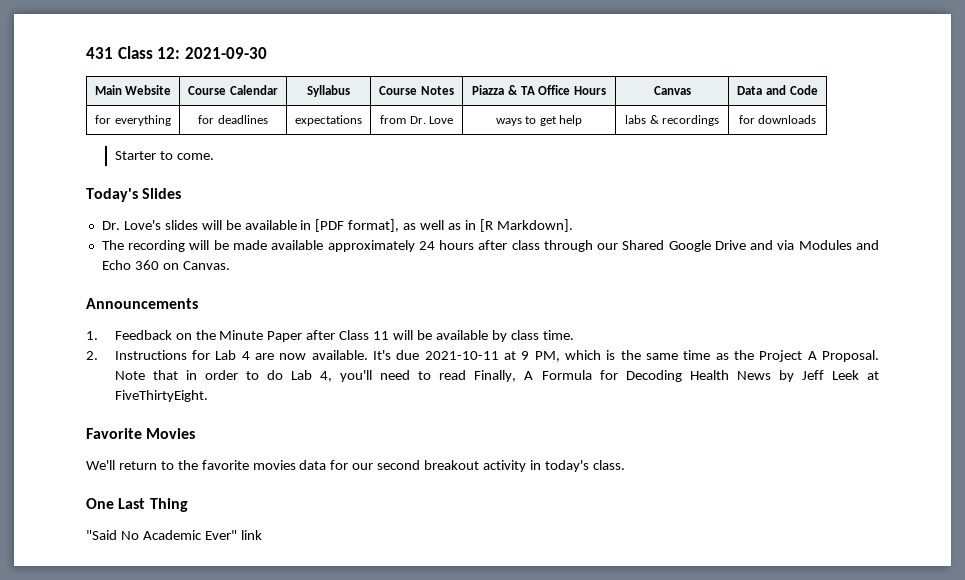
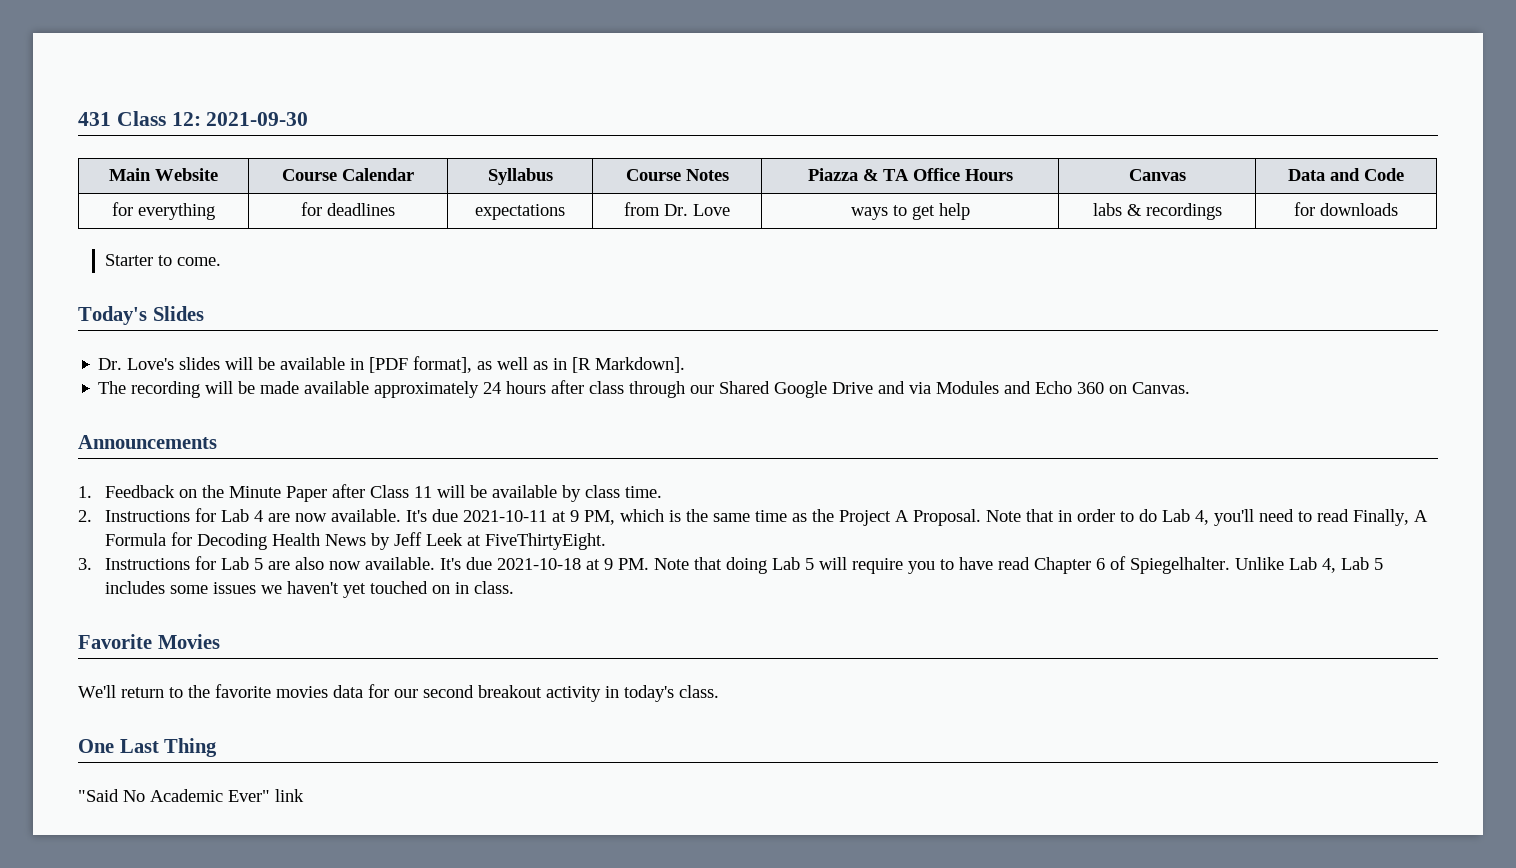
(208, 396) none -> [78,556,1384,574] [105,581,515,598] // 3. Instructions for Lab 5 are also now available. It's due 2021-10-18 at 9 PM. Note that doing Lab 5 will require you to have read Chapter 6 of Spiegelhalter. Unlike Lab 4, Lab 5 includes some issues we haven't yet touched on in class.

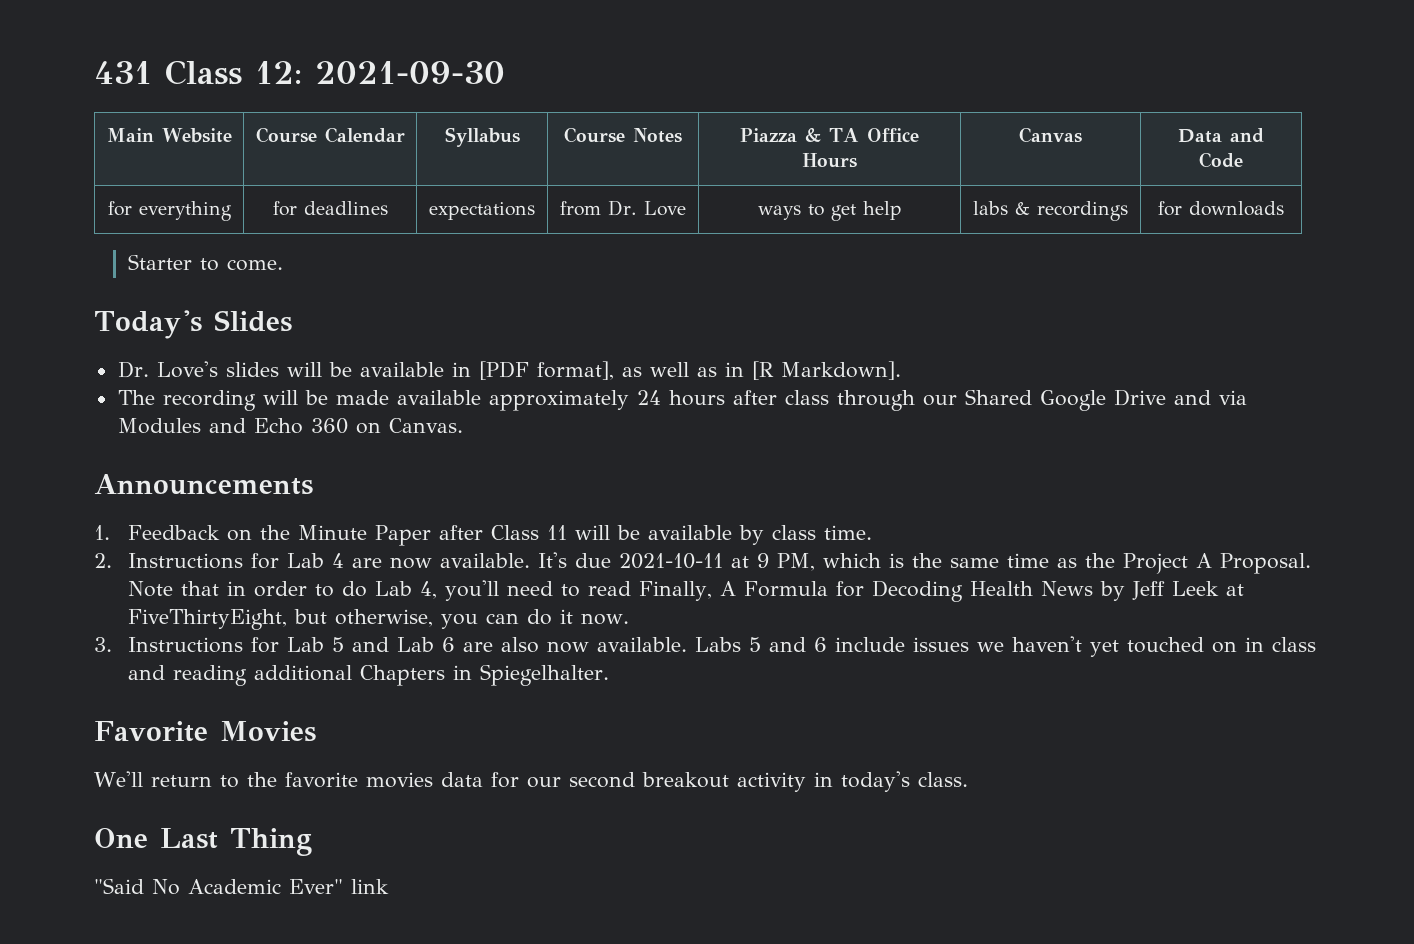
[485,533,607,550] FiveThirtyEight. -> [127,609,629,630] FiveThirtyEight, but otherwise, you can do it now.
(264, 564) none -> [351,637,455,652] and Lab 6
[440,556,1384,574] [105,581,209,594] It's due 2021-10-18 at 9 PM. Note that doing Lab 5 will require you to have read Chapter 6 of Spiegelhalter. Unlike Lab 4, Lab 5 includes some -> [694,637,905,652] Labs 5 and 6 include
[474,581,515,594] class. -> [1271,637,1316,652] [127,664,609,686] class and reading additional Chapters in Spiegelhalter.

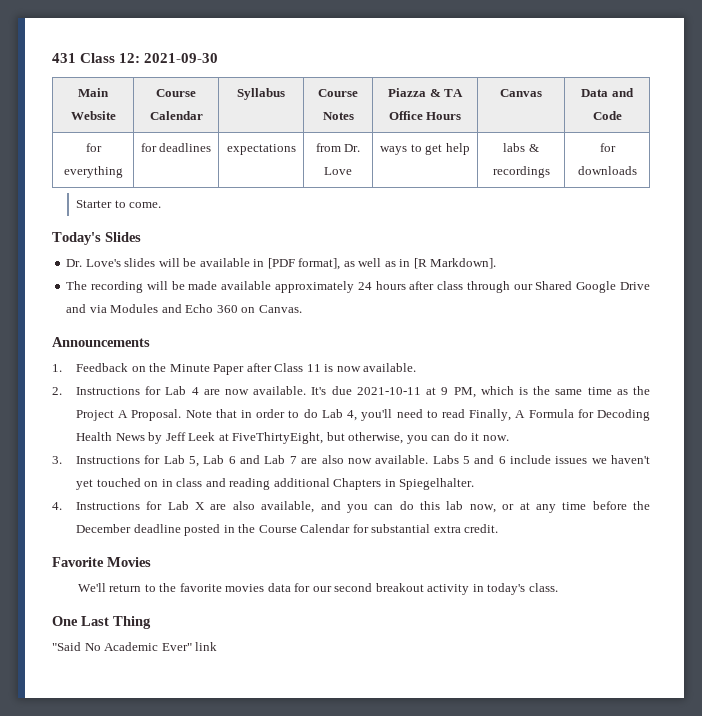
[574,525,872,545] will be available by class time. -> [324,363,417,372] is now available.
[331,637,344,652] 5 -> [189,455,236,467] 5, Lab 6
[441,637,455,652] 6 -> [289,456,297,464] 7
(609, 675) none -> [52,501,650,513] [75,524,499,536] // 4. Instructions for Lab X are also available, and you can do this lab now, or at any time before the December deadline posted in the Course Calendar for substantial extra credit.

